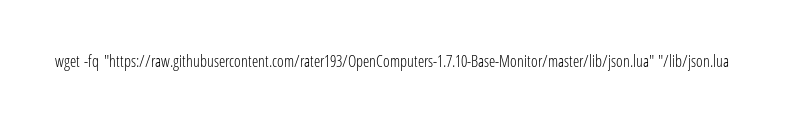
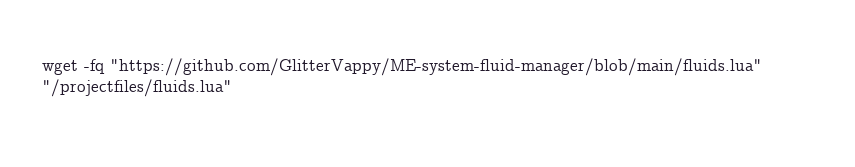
[103,54,729,71] "https://raw.githubusercontent.com/rater193/OpenComputers-1.7.10-Base-Monitor/master/lib/json.lua" "/lib/json.lua -> [110,58,762,76] [42,79,232,97] "https://github.com/GlitterVappy/ME-system-fluid-manager/blob/main/fluids.lua" "/projectfiles/fluids.lua"

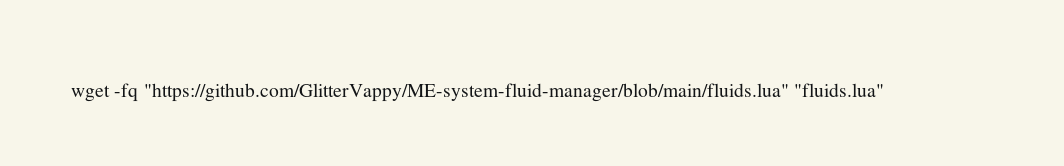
[42,79,232,97] "/projectfiles/fluids.lua" -> [793,83,884,97] "fluids.lua"

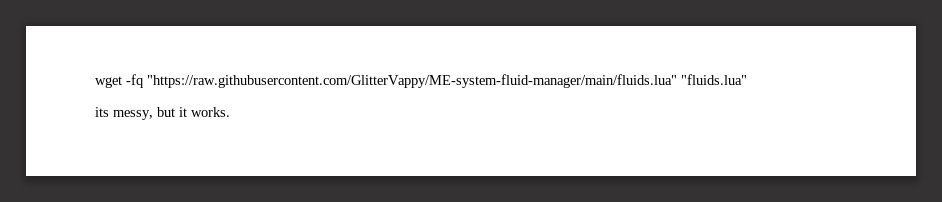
[143,83,789,102] "https://github.com/GlitterVappy/ME-system-fluid-manager/blob/main/fluids.lua" -> [147,74,677,88] "https://raw.githubusercontent.com/GlitterVappy/ME-system-fluid-manager/main/fluids.lua"
(884, 90) none -> [95,107,230,120] // its messy, but it works.

